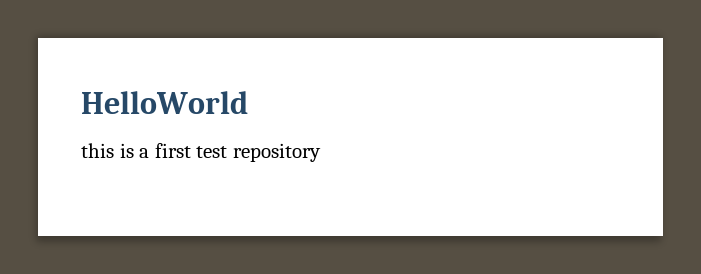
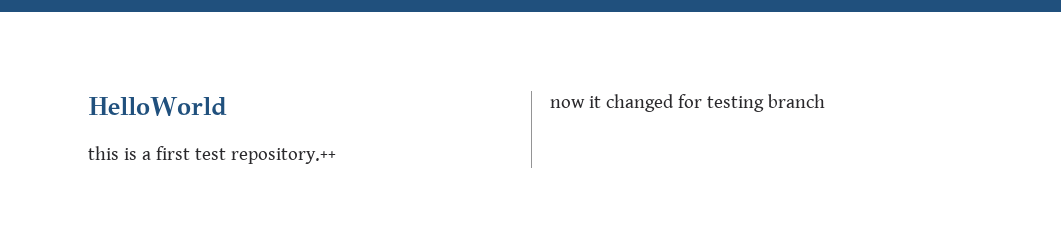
[232,143,321,162] repository -> [230,148,336,164] [550,94,825,112] repository.++ // now it changed for testing branch

